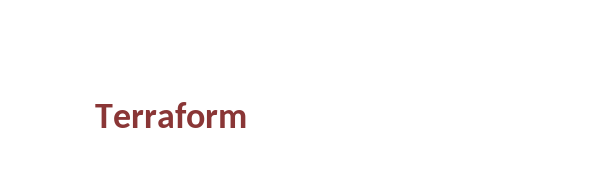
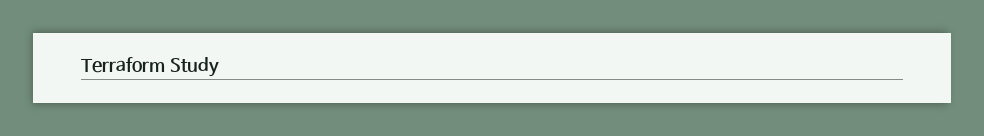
(247, 115) none -> [169,57,219,77] Study

